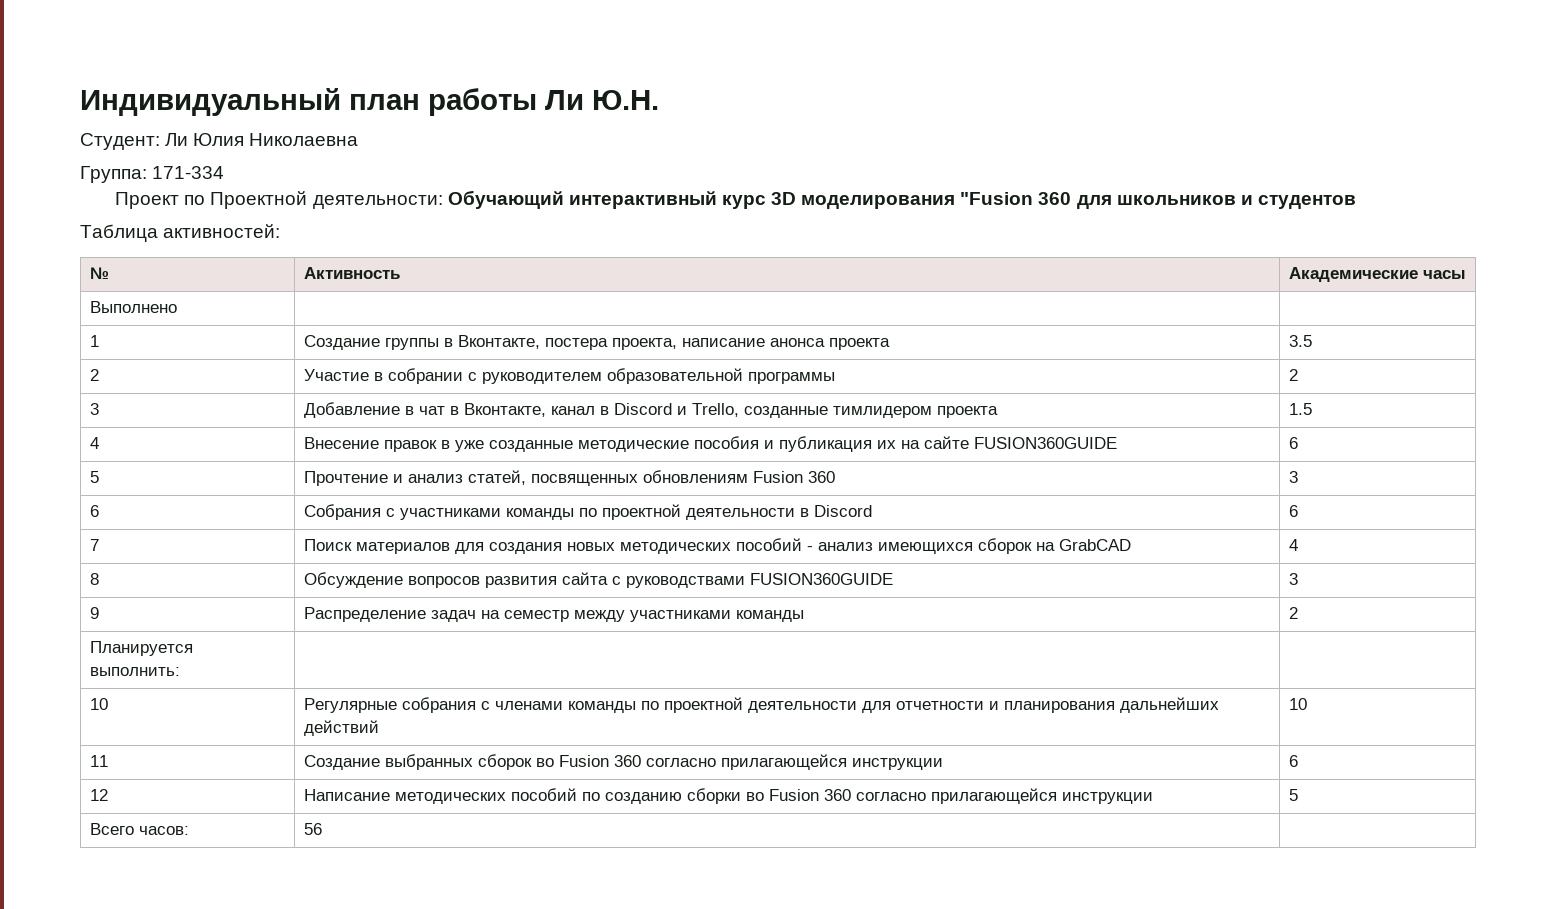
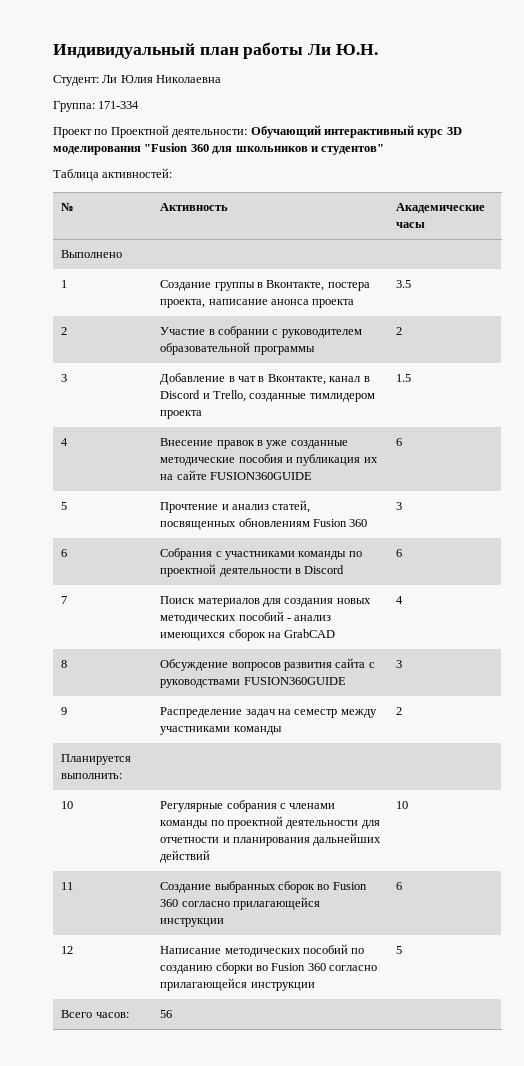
[1257,195,1356,209] студентов -> [321,144,385,155] студентов"

